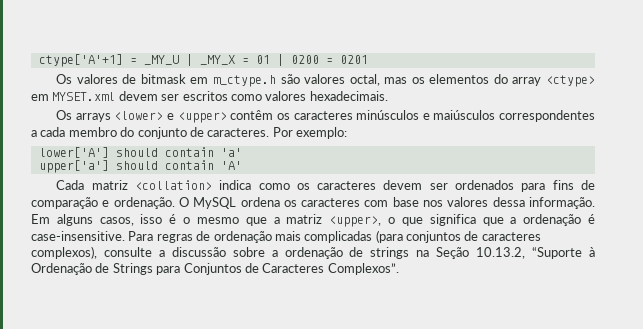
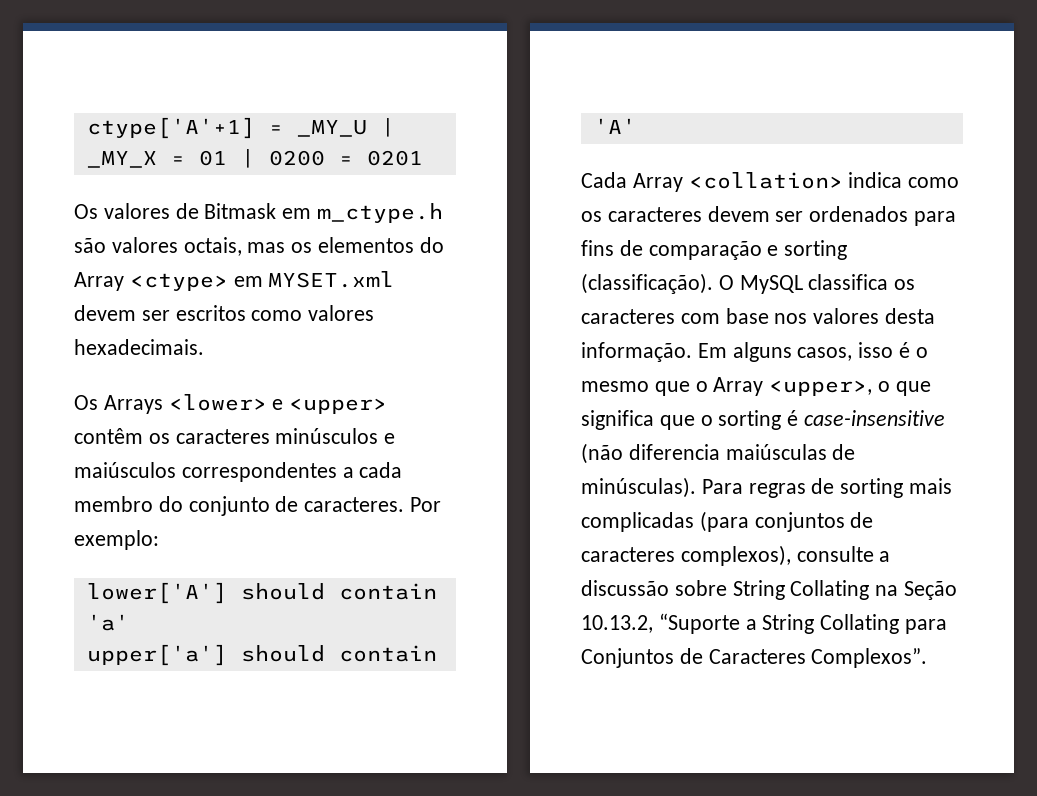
[140,74,186,84] bitmask -> [204,203,277,219] Bitmask
[349,74,380,86] octal, -> [183,237,242,256] octais,
[512,77,542,86] array -> [74,272,124,291] Array
[75,113,111,122] arrays -> [103,395,163,414] Arrays
[91,180,128,190] matriz -> [632,173,683,192] Array
[113,197,175,209] ordenação. -> [784,240,848,260] [581,273,713,294] sorting (classificação).
[240,197,280,207] ordena -> [808,274,889,290] classifica
[492,197,525,207] dessa -> [885,308,936,324] desta
[273,214,323,224] a matriz -> [695,377,764,396] o Array
[510,214,595,226] [31,231,125,241] a ordenação é case-insensitive. -> [700,410,946,430] [581,443,856,464] [581,477,696,498] o sorting é case-insensitive (não diferencia maiúsculas de minúsculas).
[213,231,272,243] ordenação -> [840,478,904,498] sorting
[271,247,595,259] [31,263,153,275] a ordenação de strings na Seção 10.13.2, “Suporte à Ordenação de Strings -> [732,580,958,600] [581,613,900,634] String Collating na Seção 10.13.2, “Suporte a String Collating

